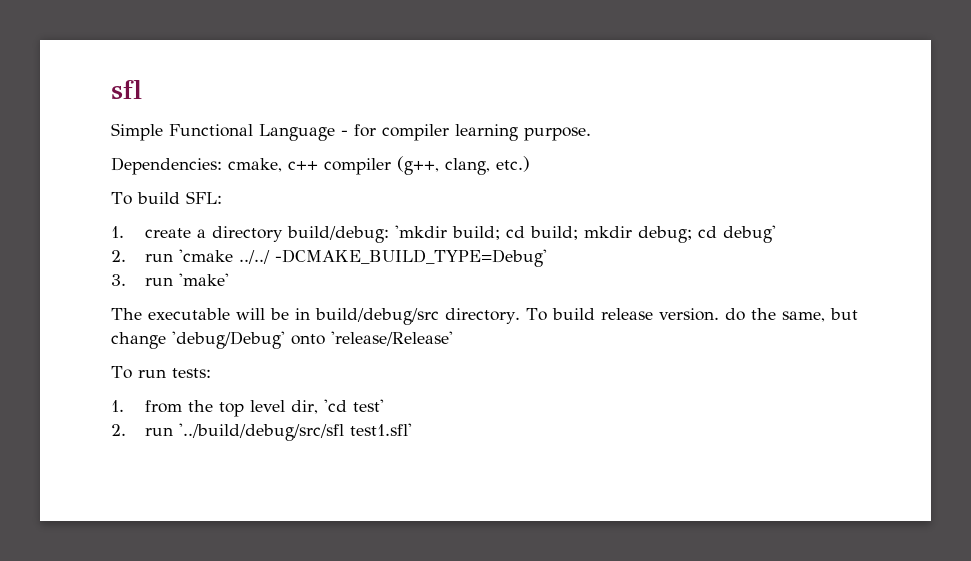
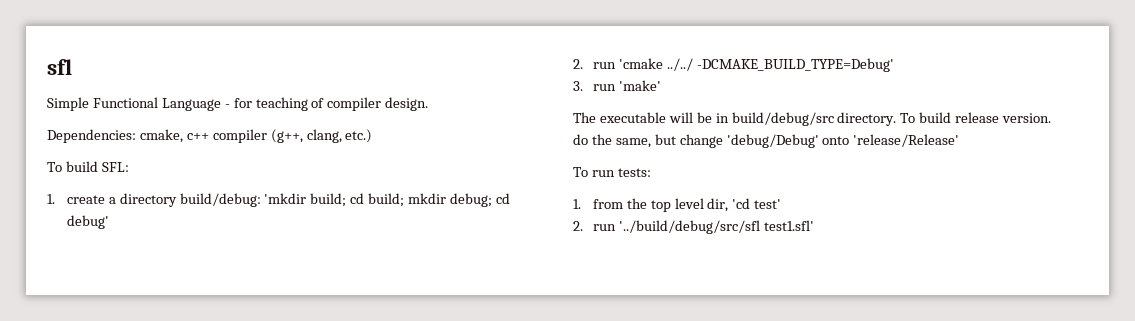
[382,124,591,141] compiler learning purpose. -> [255,97,429,111] teaching of compiler design.

